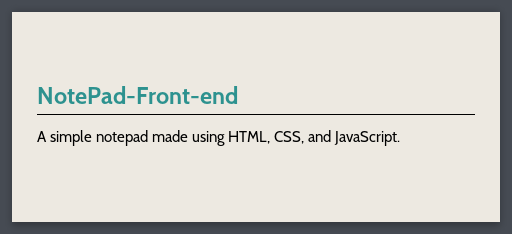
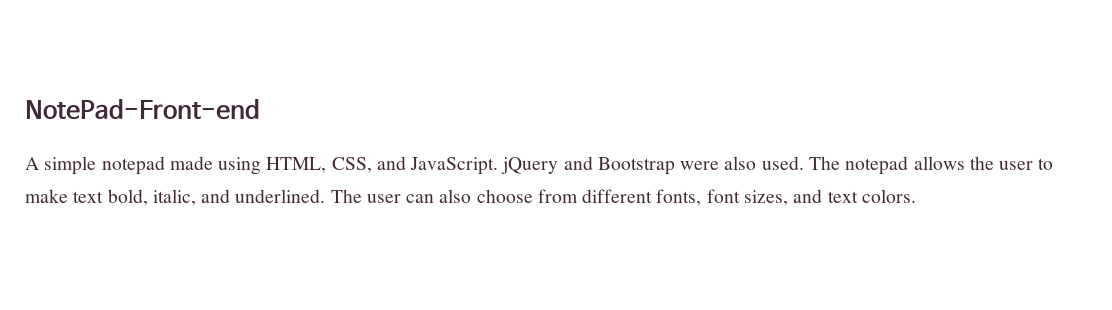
(401, 138) none -> [501,156,1054,175] [25,189,916,206] jQuery and Bootstrap were also used. The notepad allows the user to make text bold, italic, and underlined. The user can also choose from different fonts, font sizes, and text colors.

